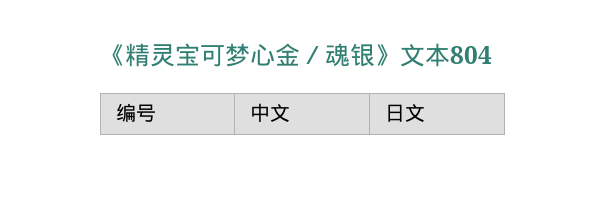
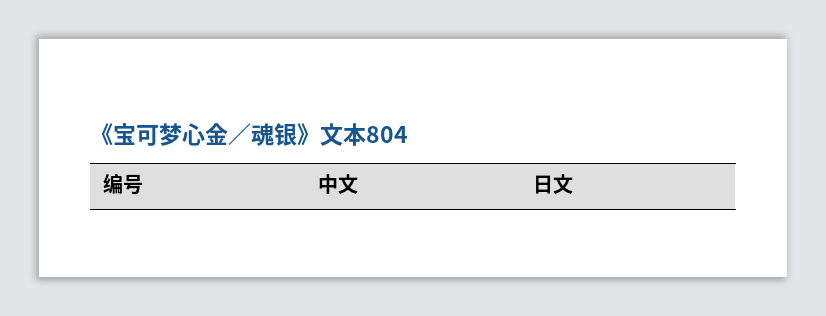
[125,43,175,67] 精灵 -> (113, 134) none

